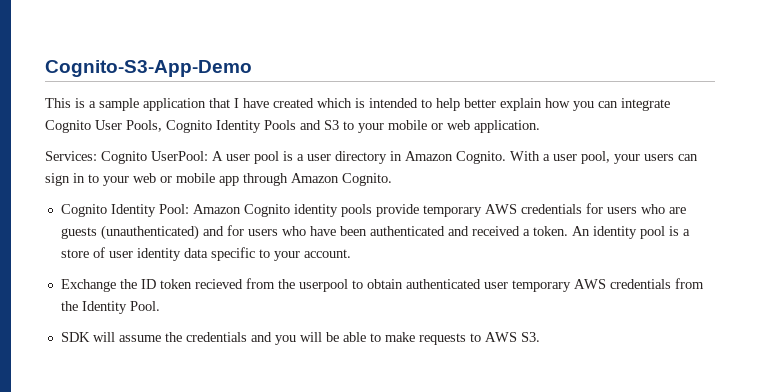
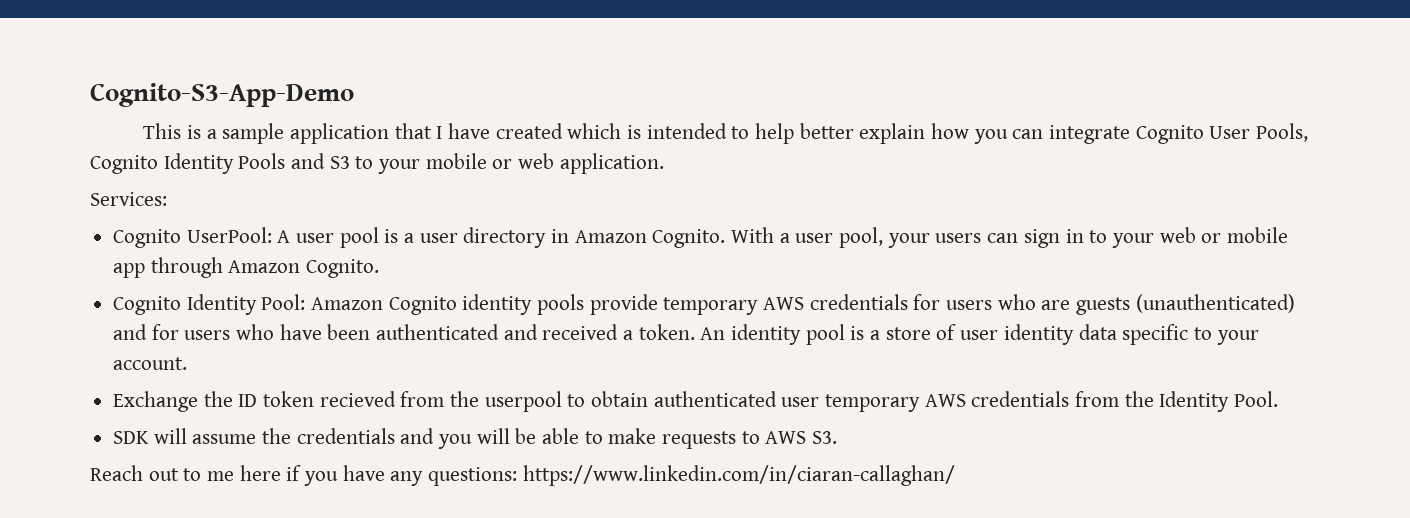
(97, 156) none -> (167, 199) //
(540, 337) none -> [90,465,955,486] // Reach out to me here if you have any questions: https://www.linkedin.com/in/ciaran-callaghan/

